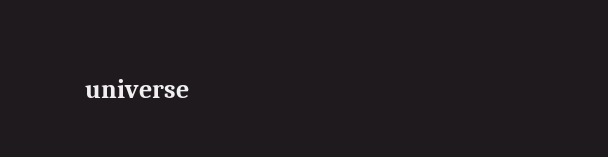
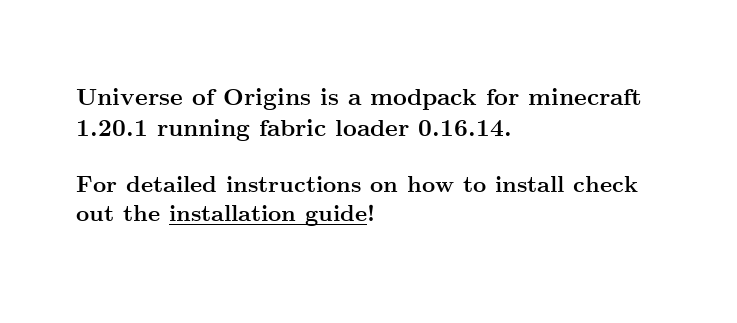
[85,79,189,98] universe -> [76,88,642,110] [76,119,512,141] [76,176,638,192] [76,204,375,226] Universe of Origins is a modpack for minecraft 1.20.1 running fabric loader 0.16.14. // For detailed instructions on how to install check out the installation guide!

